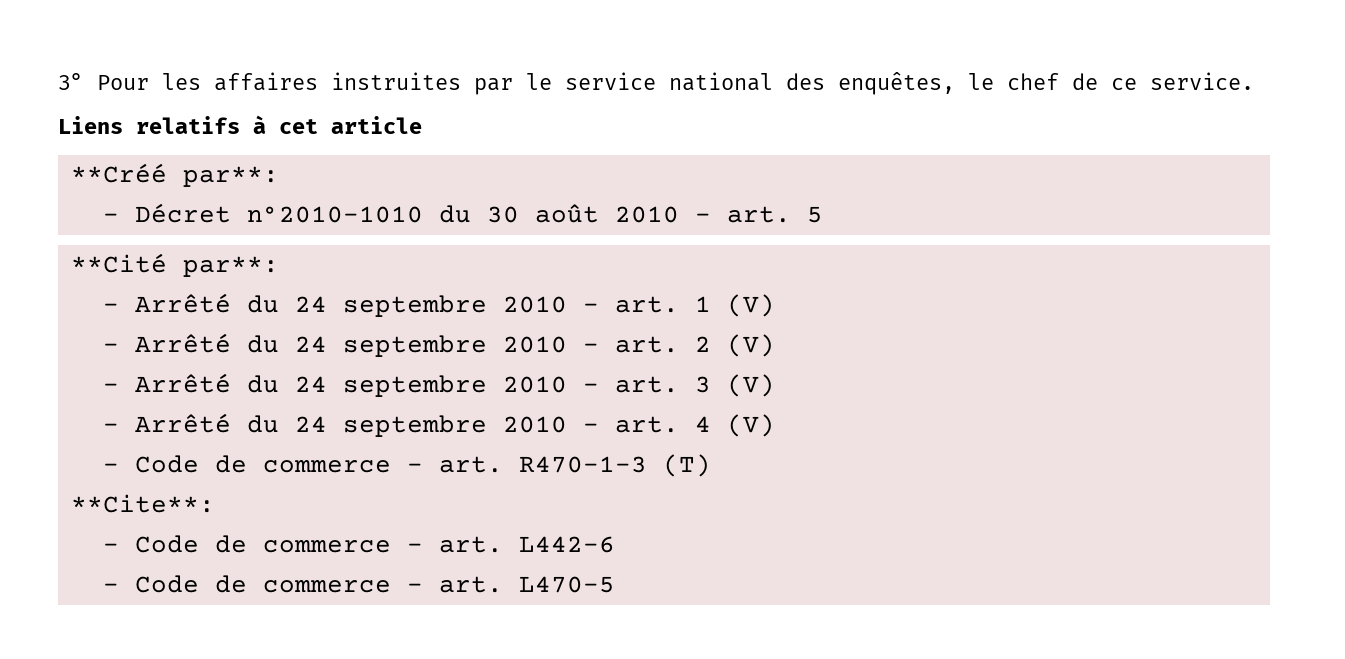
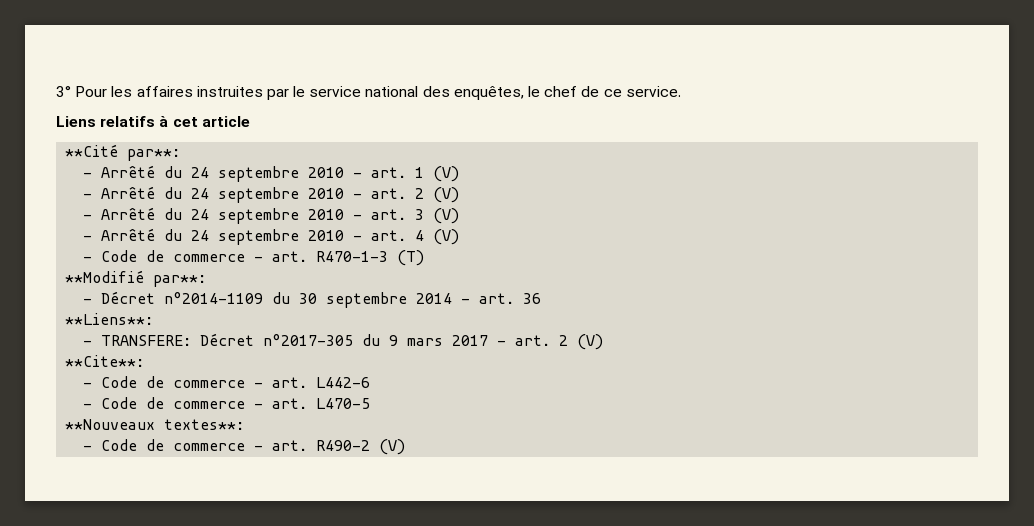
[70,163,279,187] [102,203,823,223] // **Créé par**: // - Décret n°2010-1010 du 30 août 2010 - art. 5 -> (250, 121) none
(711, 465) none -> [65,270,207,287] [83,291,542,308] [65,313,154,325] [83,333,604,350] // **Modifié par**: // - Décret n°2014-1109 du 30 septembre 2014 - art. 36 // **Liens**: // - TRANSFERE: Décret n°2017-305 du 9 mars 2017 - art. 2 (V)
(615, 584) none -> [65,419,245,430] [83,439,406,455] // **Nouveaux textes**: // - Code de commerce - art. R490-2 (V)

